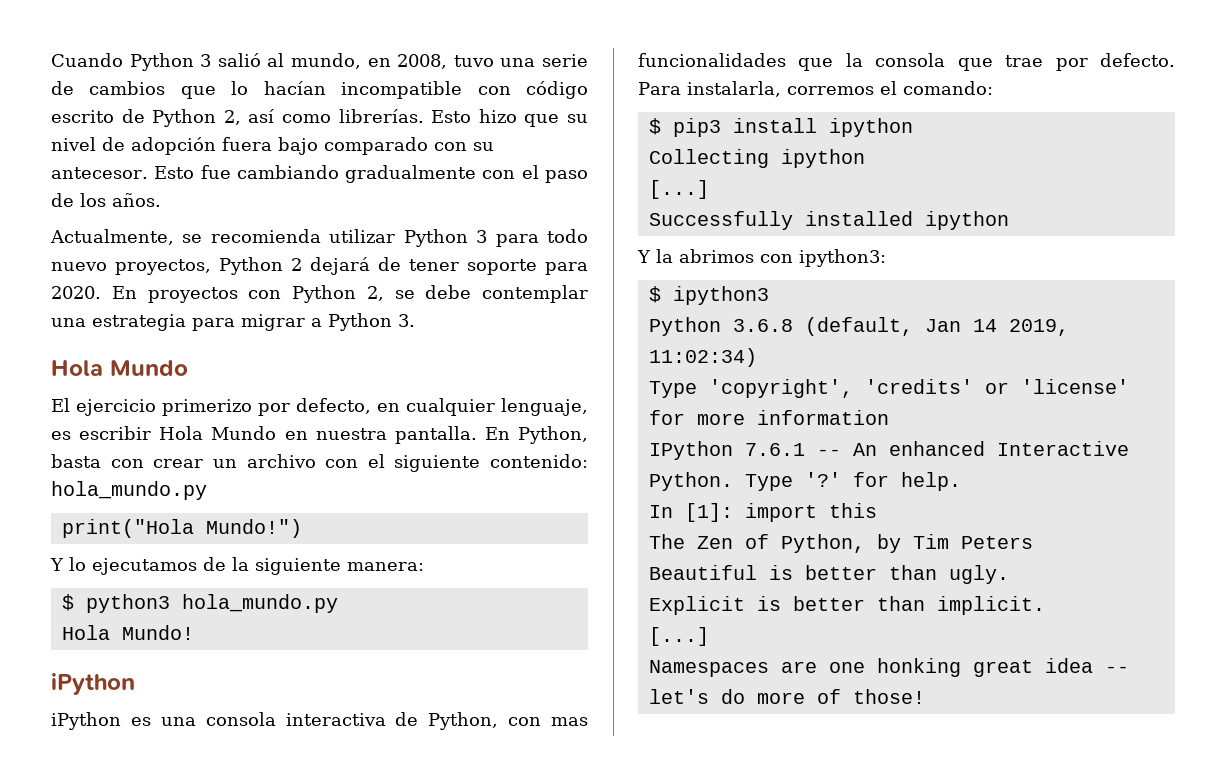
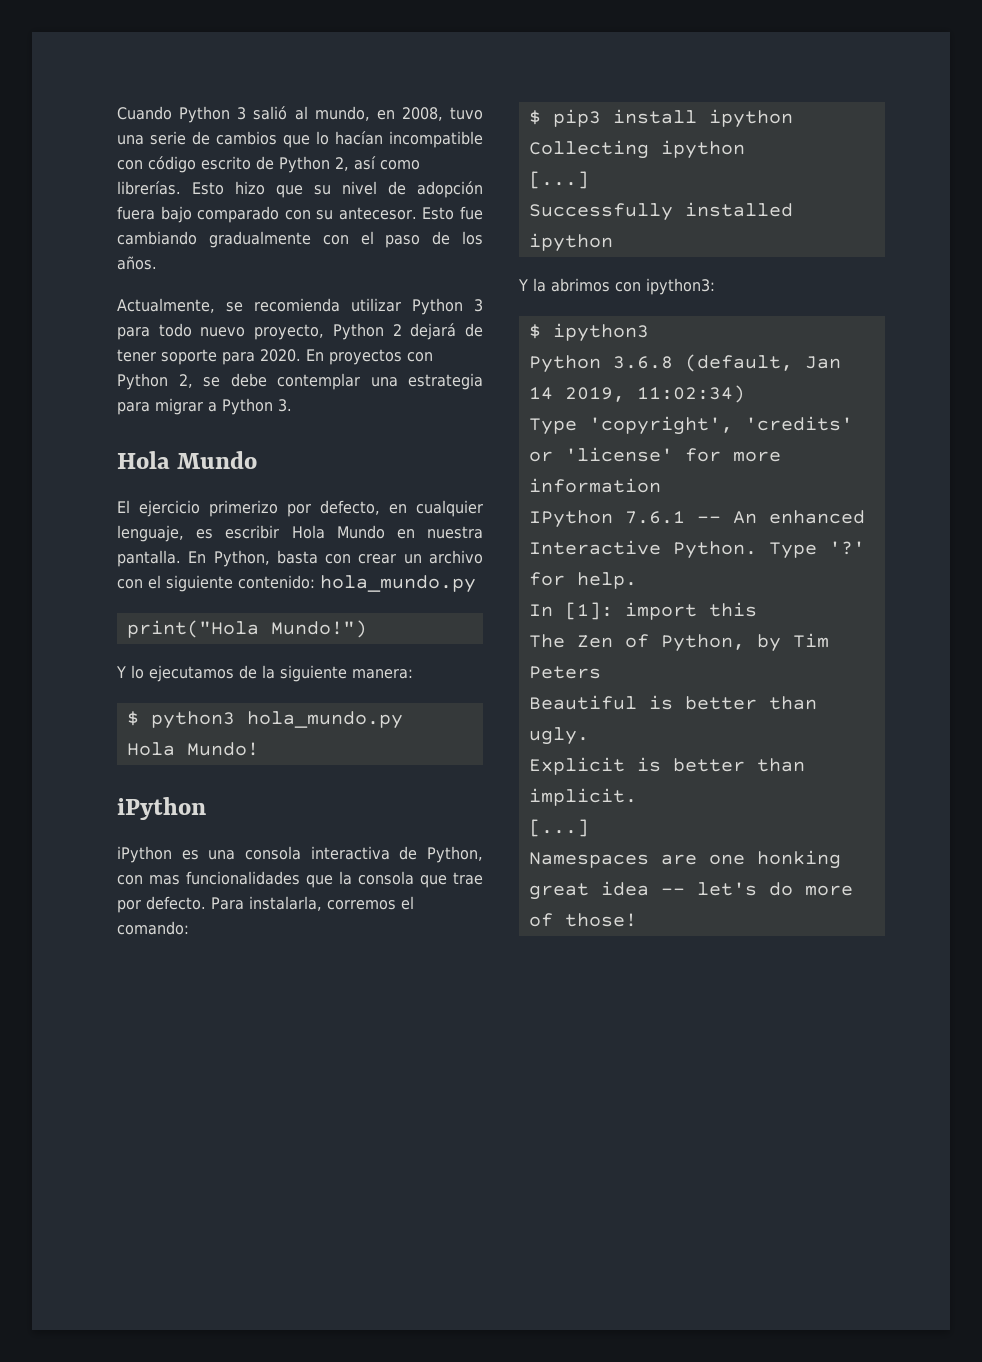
[115,259,211,275] proyectos, -> [254,324,325,340] proyecto,

